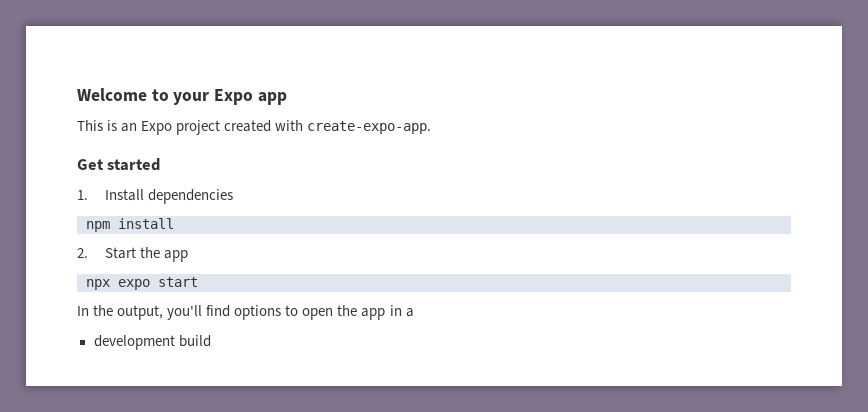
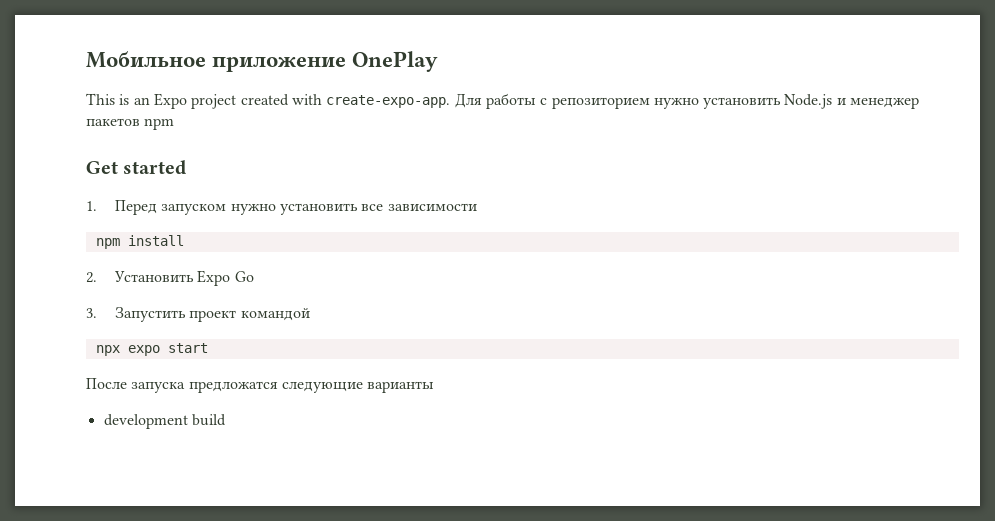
[77,88,287,105] Welcome to your Expo app -> [86,51,439,72] Мобильное приложение OnePlay
[77,158,161,171] [77,189,234,204] [86,218,174,232] [77,247,189,262] [86,277,198,290] [77,305,414,320] // Get started // 1. Install dependencies // npm install // 2. Start the app // npx expo start // In the output, you'll find options to open the app in a -> [454,93,920,109] [86,118,175,130] [86,160,187,175] [86,200,477,215] [95,235,184,249] [86,270,254,286] [86,307,310,322] [95,343,208,356] [86,378,435,393] Для работы с репозиторием нужно установить Node.js и менеджер пакетов npm // Get started // 1. Перед запуском нужно установить все зависимости // npm install // 2. Установить Expo Go // 3. Запустить проект командой // npx expo start // После запуска предложатся следующие варианты

